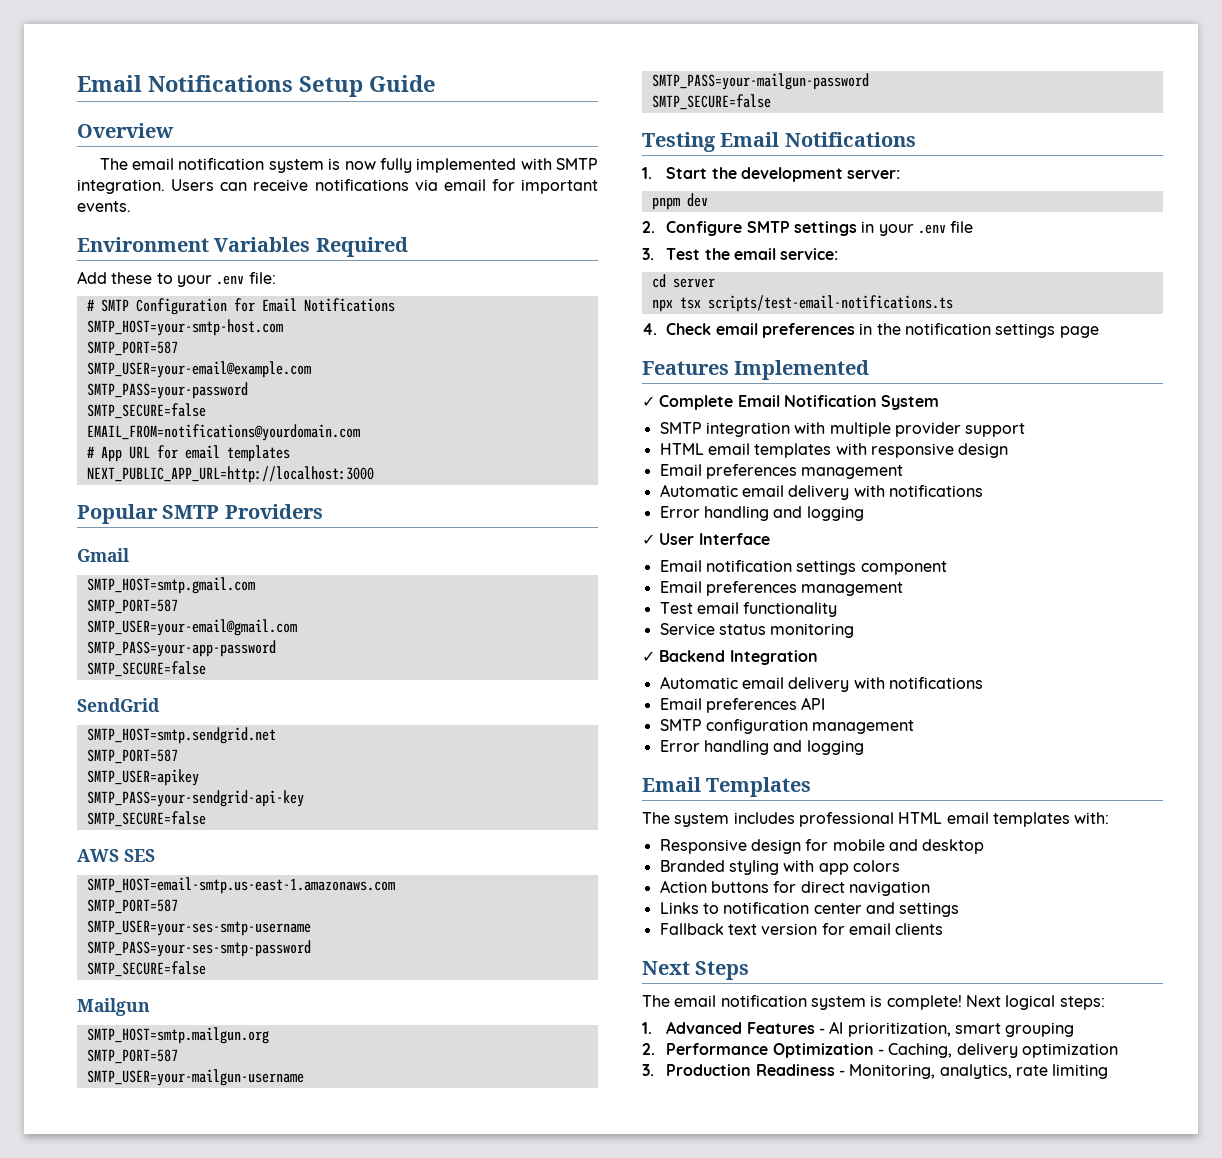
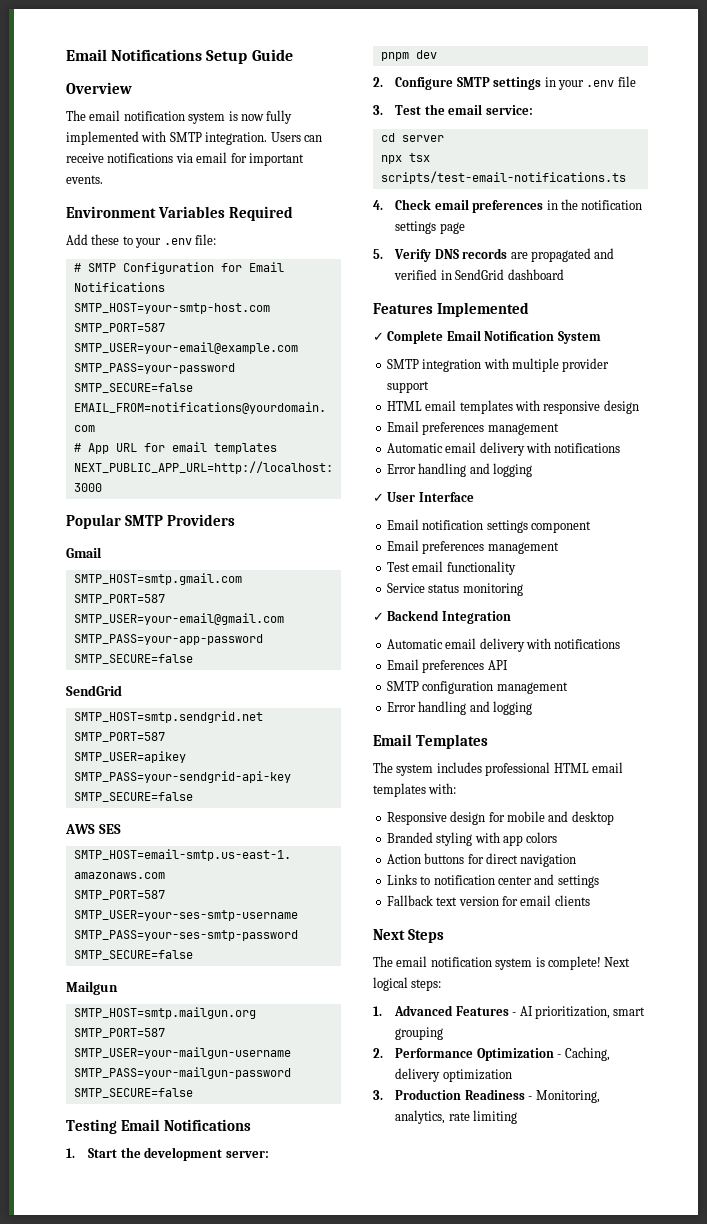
(1099, 332) none -> [373,248,615,262] [394,269,564,280] // 5. Verify DNS records are propagated and verified in SendGrid dashboard

